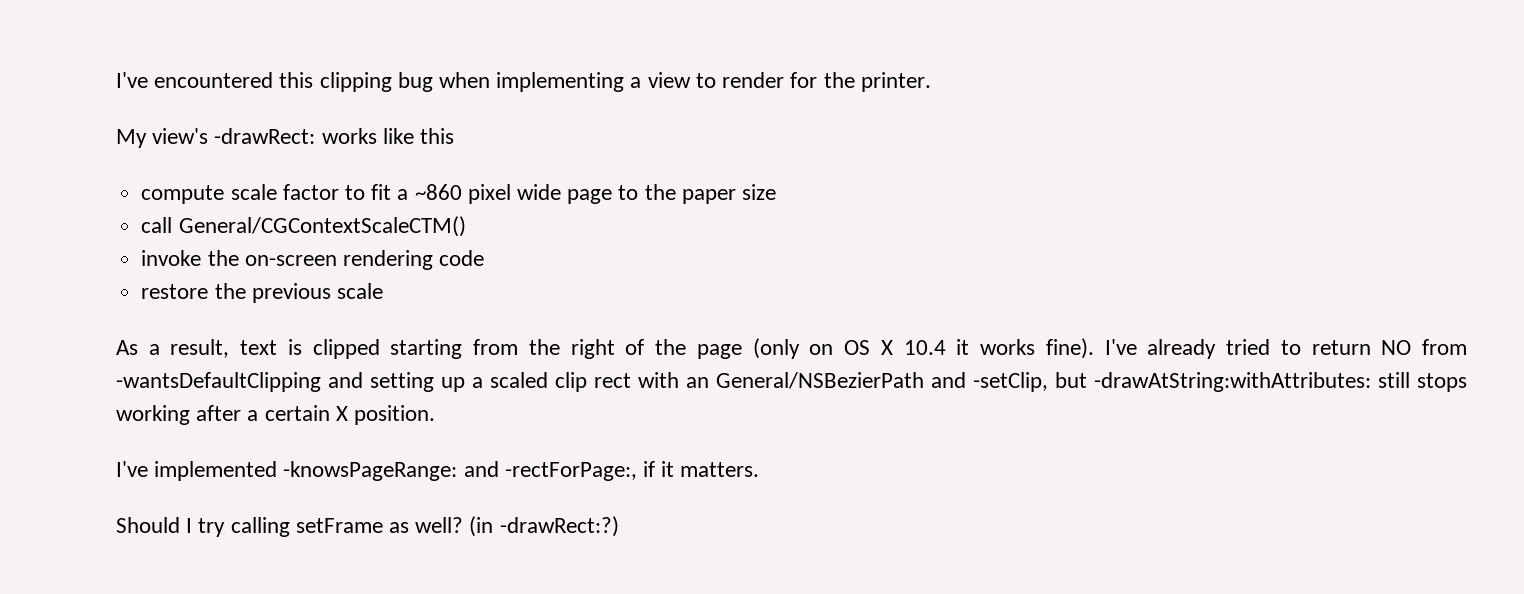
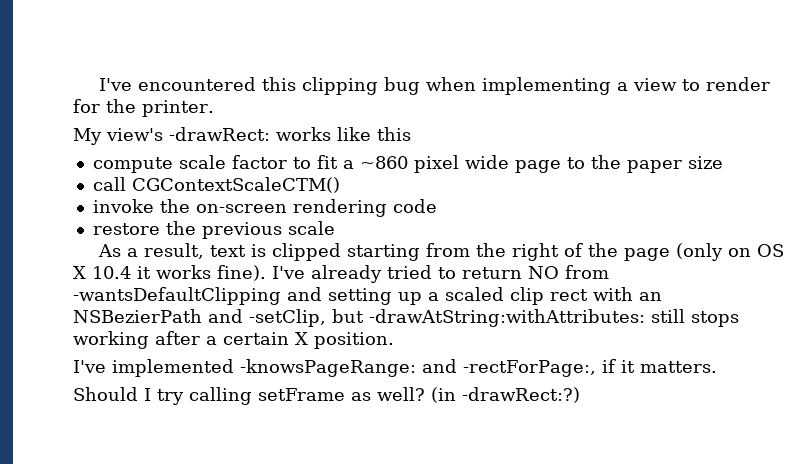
[178,216,466,237] General/CGContextScaleCTM() -> [131,177,340,193] CGContextScaleCTM()
[716,372,924,389] General/NSBezierPath -> [73,309,202,323] NSBezierPath

